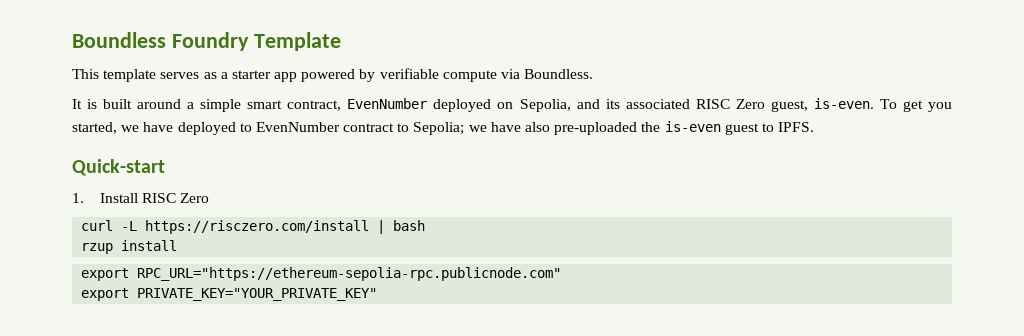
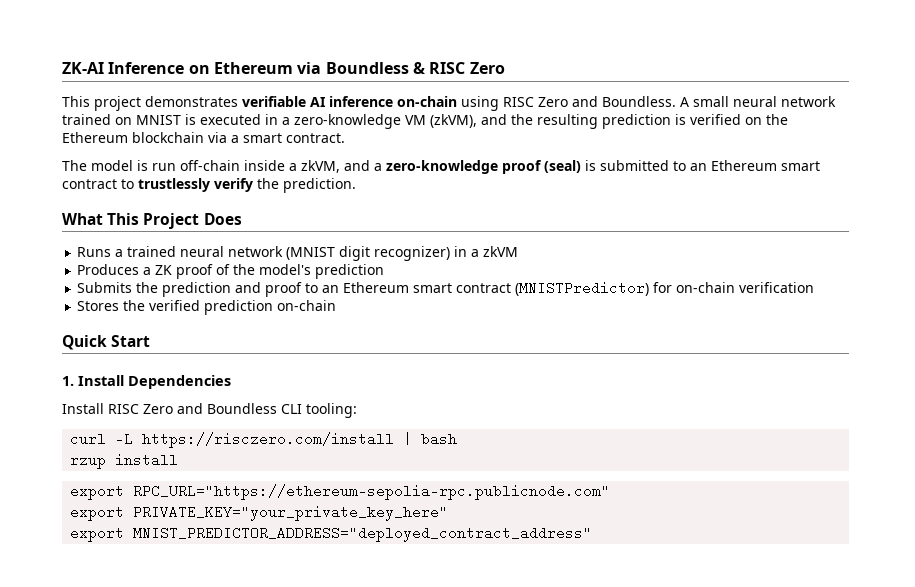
[72,32,341,51] [72,68,594,82] [72,98,952,112] [72,121,815,135] [72,159,165,176] [72,193,84,203] Boundless Foundry Template // This template serves as a starter app powered by verifiable compute via Boundless. // It is built around a simple smart contract, EvenNumber deployed on Sepolia, and its associated RISC Zero guest, is-even. To get you started, we have deployed to EvenNumber contract to Sepolia; we have also pre-uploaded the is-even guest to IPFS. // Quick-start // 1. -> [62,62,505,74] [62,96,836,111] [62,114,788,129] [62,132,345,143] [62,160,820,174] [62,178,356,193] [62,213,242,229] [77,246,519,261] [77,264,385,279] [77,281,815,297] [77,300,337,315] [62,335,151,350] [62,375,231,389] ZK-AI Inference on Ethereum via Boundless & RISC Zero // This project demonstrates verifiable AI inference on-chain using RISC Zero and Boundless. A small neural network trained on MNIST is executed in a zero-knowledge VM (zkVM), and the resulting prediction is verified on the Ethereum blockchain via a smart contract. // The model is run off-chain inside a zkVM, and a zero-knowledge proof (seal) is submitted to an Ethereum smart contract to trustlessly verify the prediction. // What This Project Does // Runs a trained neural network (MNIST digit recognizer) in a zkVM // Produces a ZK proof of the model's prediction // Submits the prediction and proof to an Ethereum smart contract (MNISTPredictor) for on-chain verification // Stores the verified prediction on-chain // Quick Start // 1. Install Dependencies //
(209, 198) none -> [177,403,357,418] and Boundless CLI tooling:
[137,288,378,301] PRIVATE_KEY="YOUR_PRIVATE_KEY" -> [133,505,449,521] [70,526,593,542] PRIVATE_KEY="your_private_key_here" // export MNIST_PREDICTOR_ADDRESS="deployed_contract_address"

